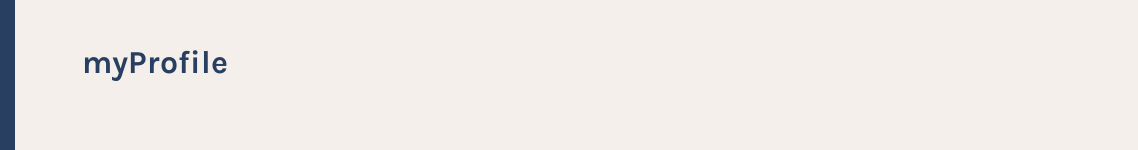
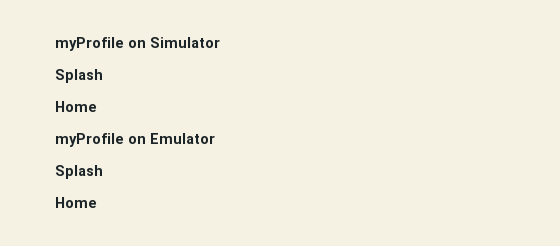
[82,50,228,82] myProfile -> [55,37,220,51] [55,69,103,83] [55,101,97,112] [55,133,215,147] [55,165,103,179] [55,197,97,208] myProfile on Simulator // Splash // Home // myProfile on Emulator // Splash // Home

